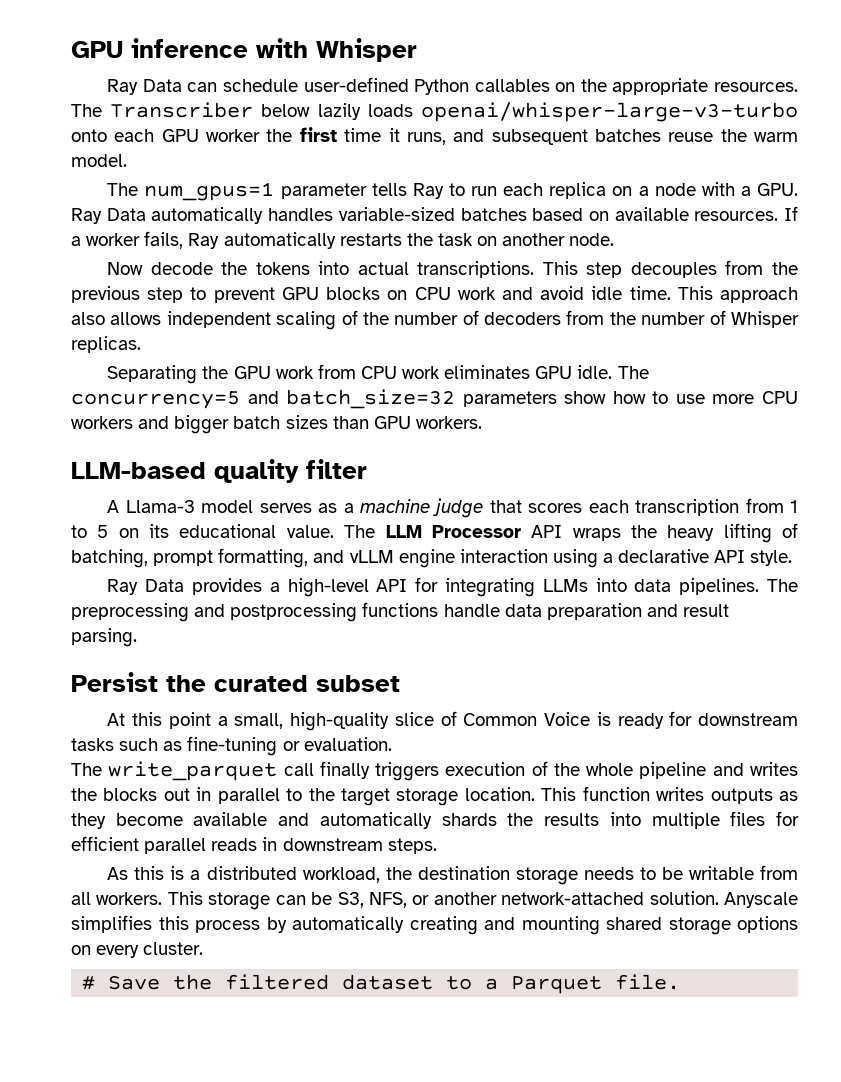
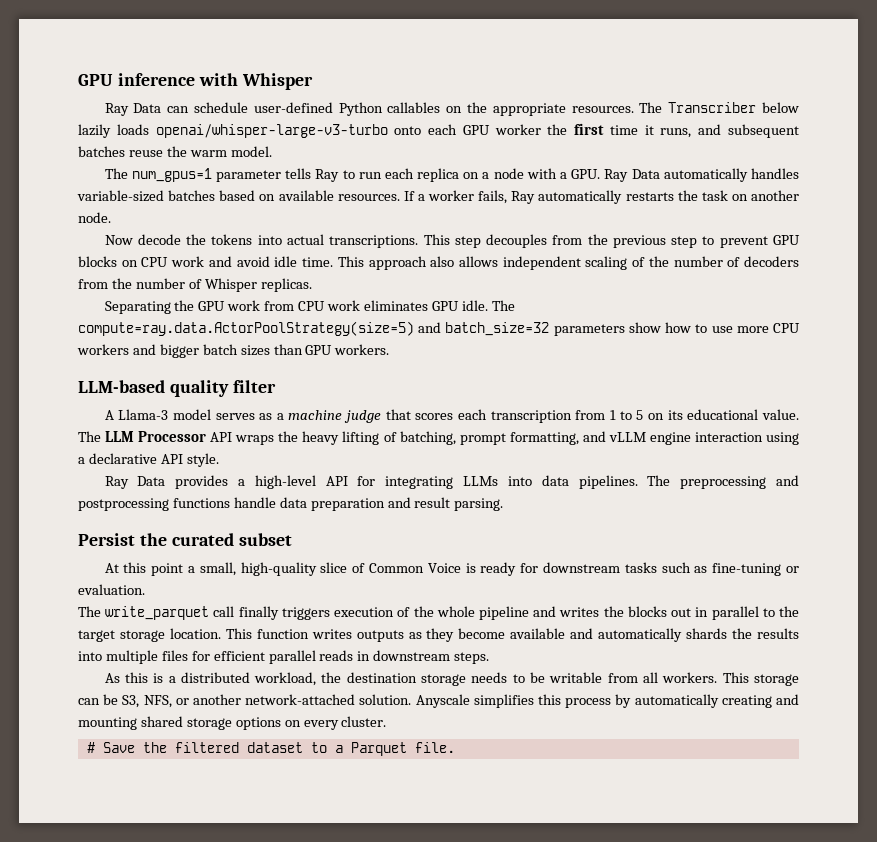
[71,391,240,409] concurrency=5 -> [78,321,414,336] compute=ray.data.ActorPoolStrategy(size=5)

